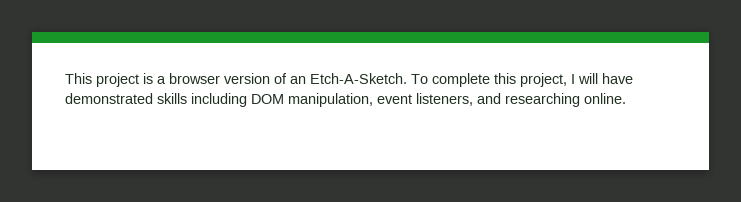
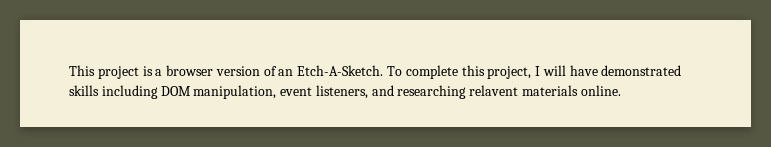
(580, 100) none -> [469,85,579,96] relavent materials

